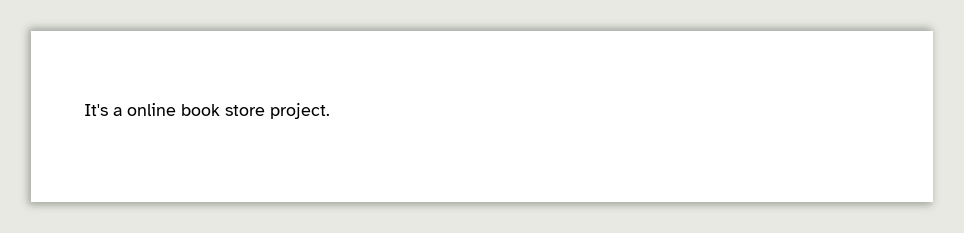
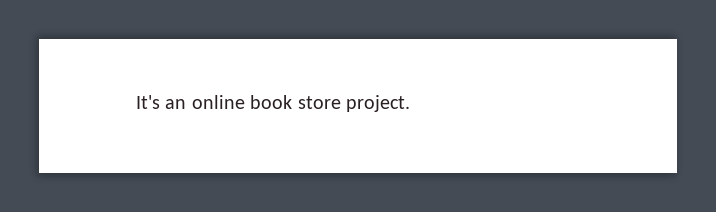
[113,107,122,116] a -> [165,99,187,109] an

